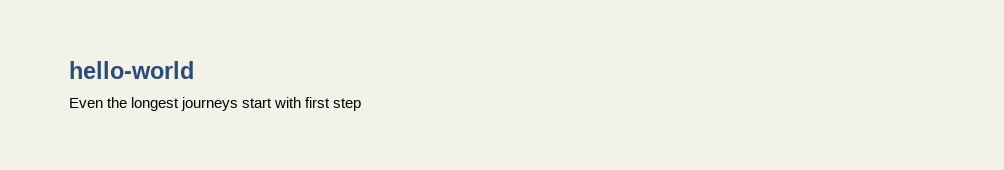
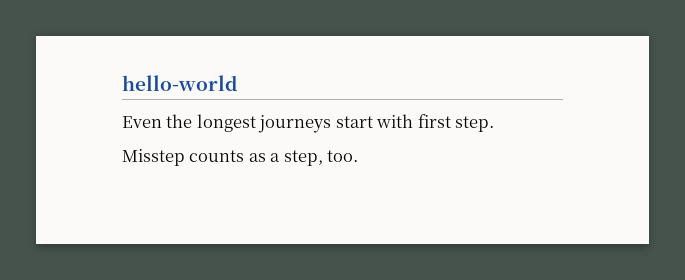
[333,98,362,111] step -> [455,116,495,132] [122,149,359,166] step. // Misstep counts as a step, too.

